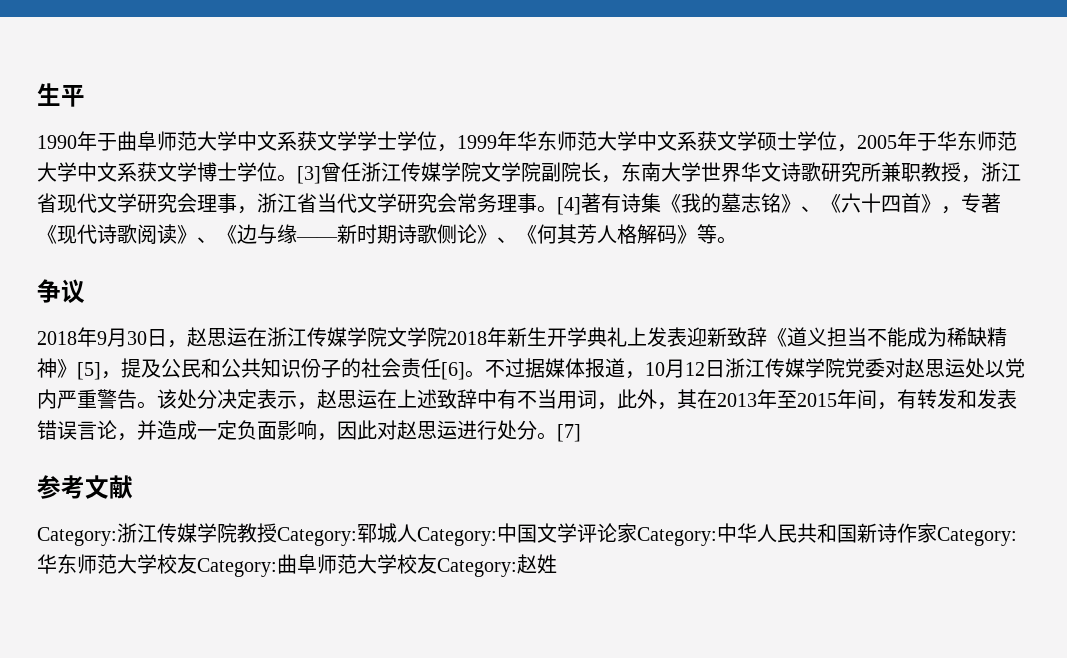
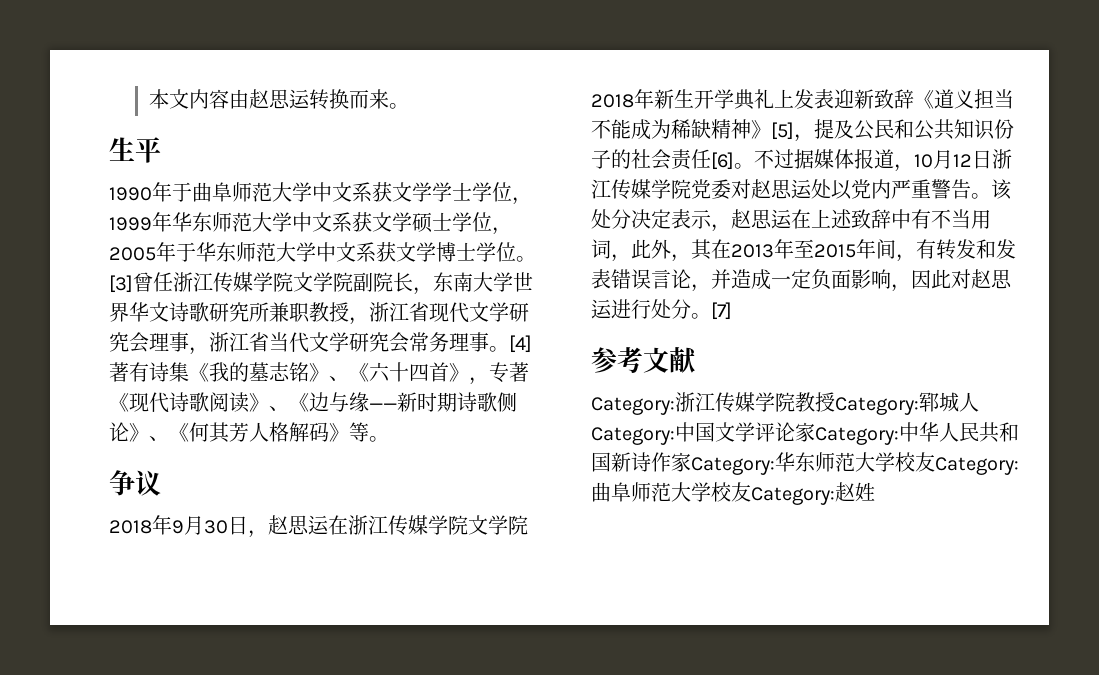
(37, 94) none -> [148,89,409,110] 本文内容由赵思运转换而来。 //

